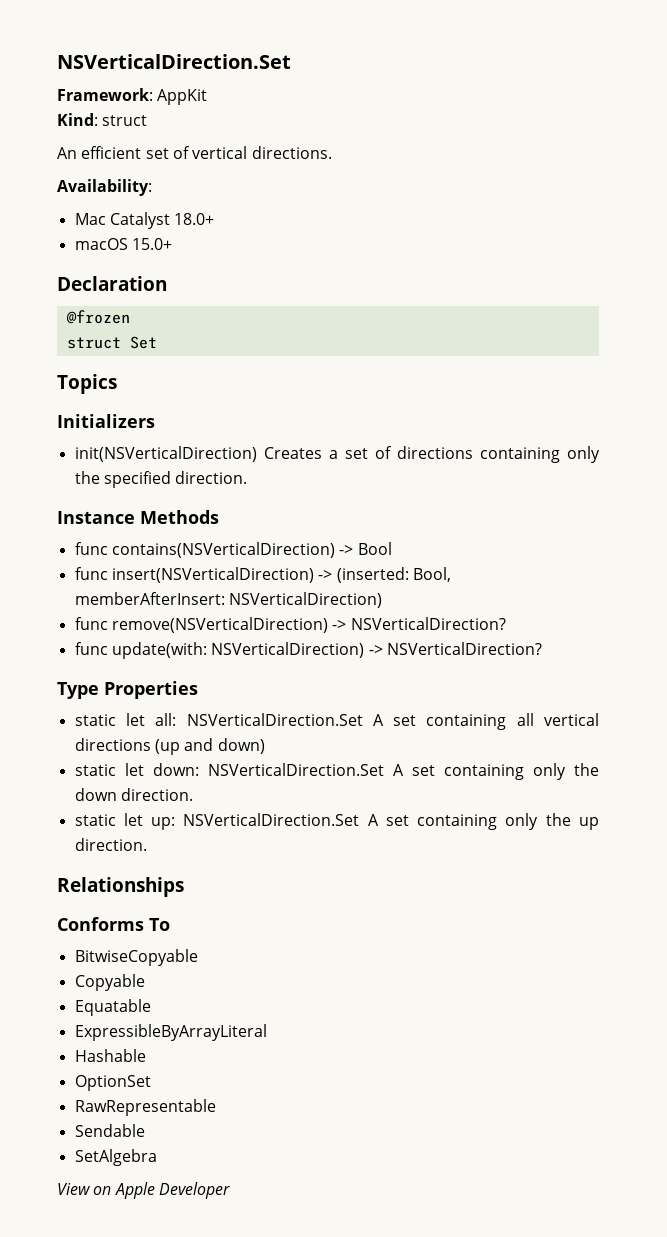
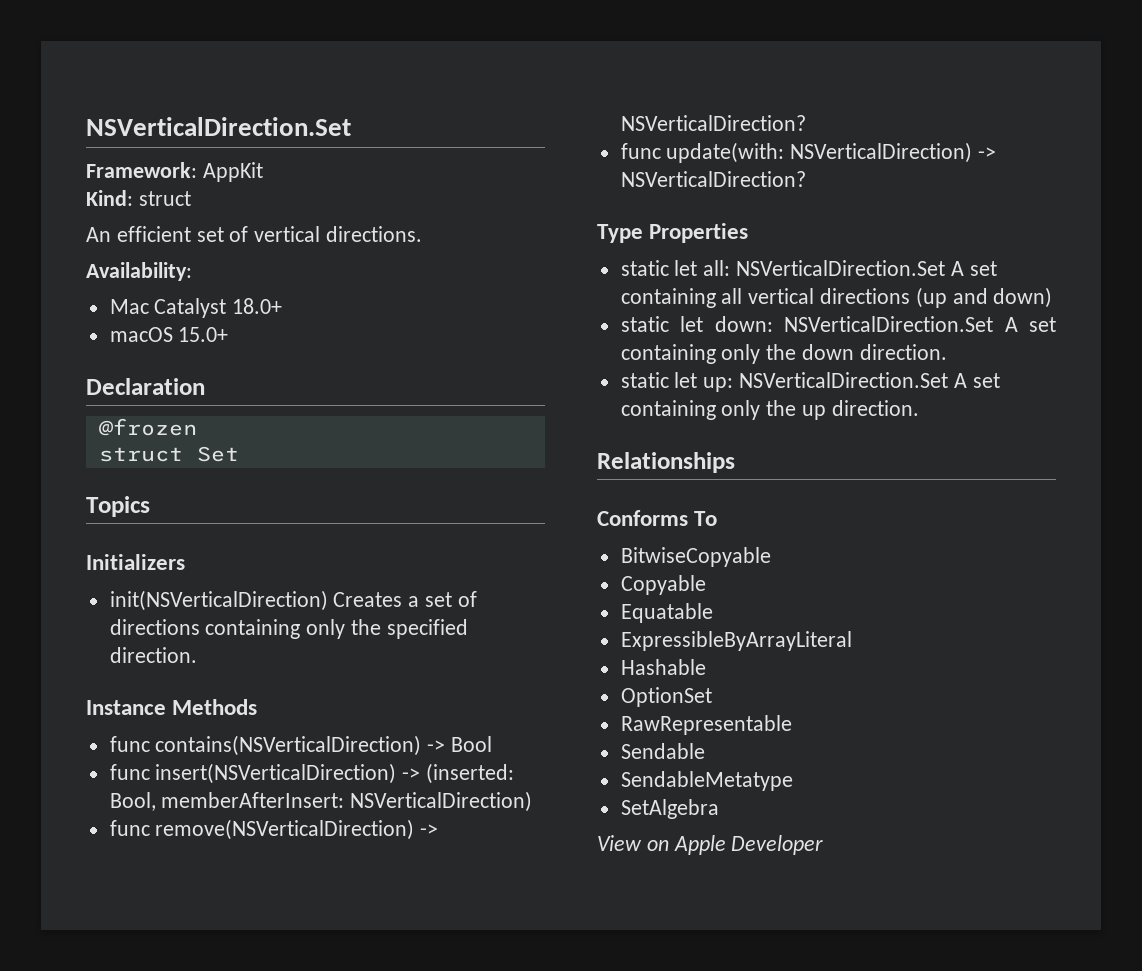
(145, 1130) none -> [620,771,793,791] // SendableMetatype

